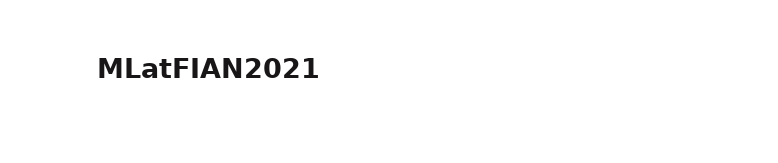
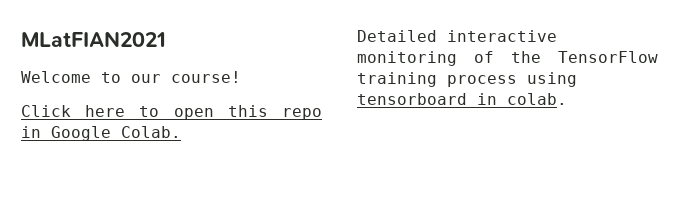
(320, 68) none -> [21,71,241,83] [21,105,322,120] [21,126,181,141] [357,30,557,42] [357,51,658,66] [357,72,577,87] [357,93,567,105] // Welcome to our course! // Click here to open this repo in Google Colab. // Detailed interactive monitoring of the TensorFlow training process using tensorboard in colab.

